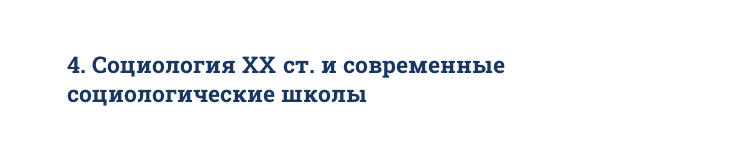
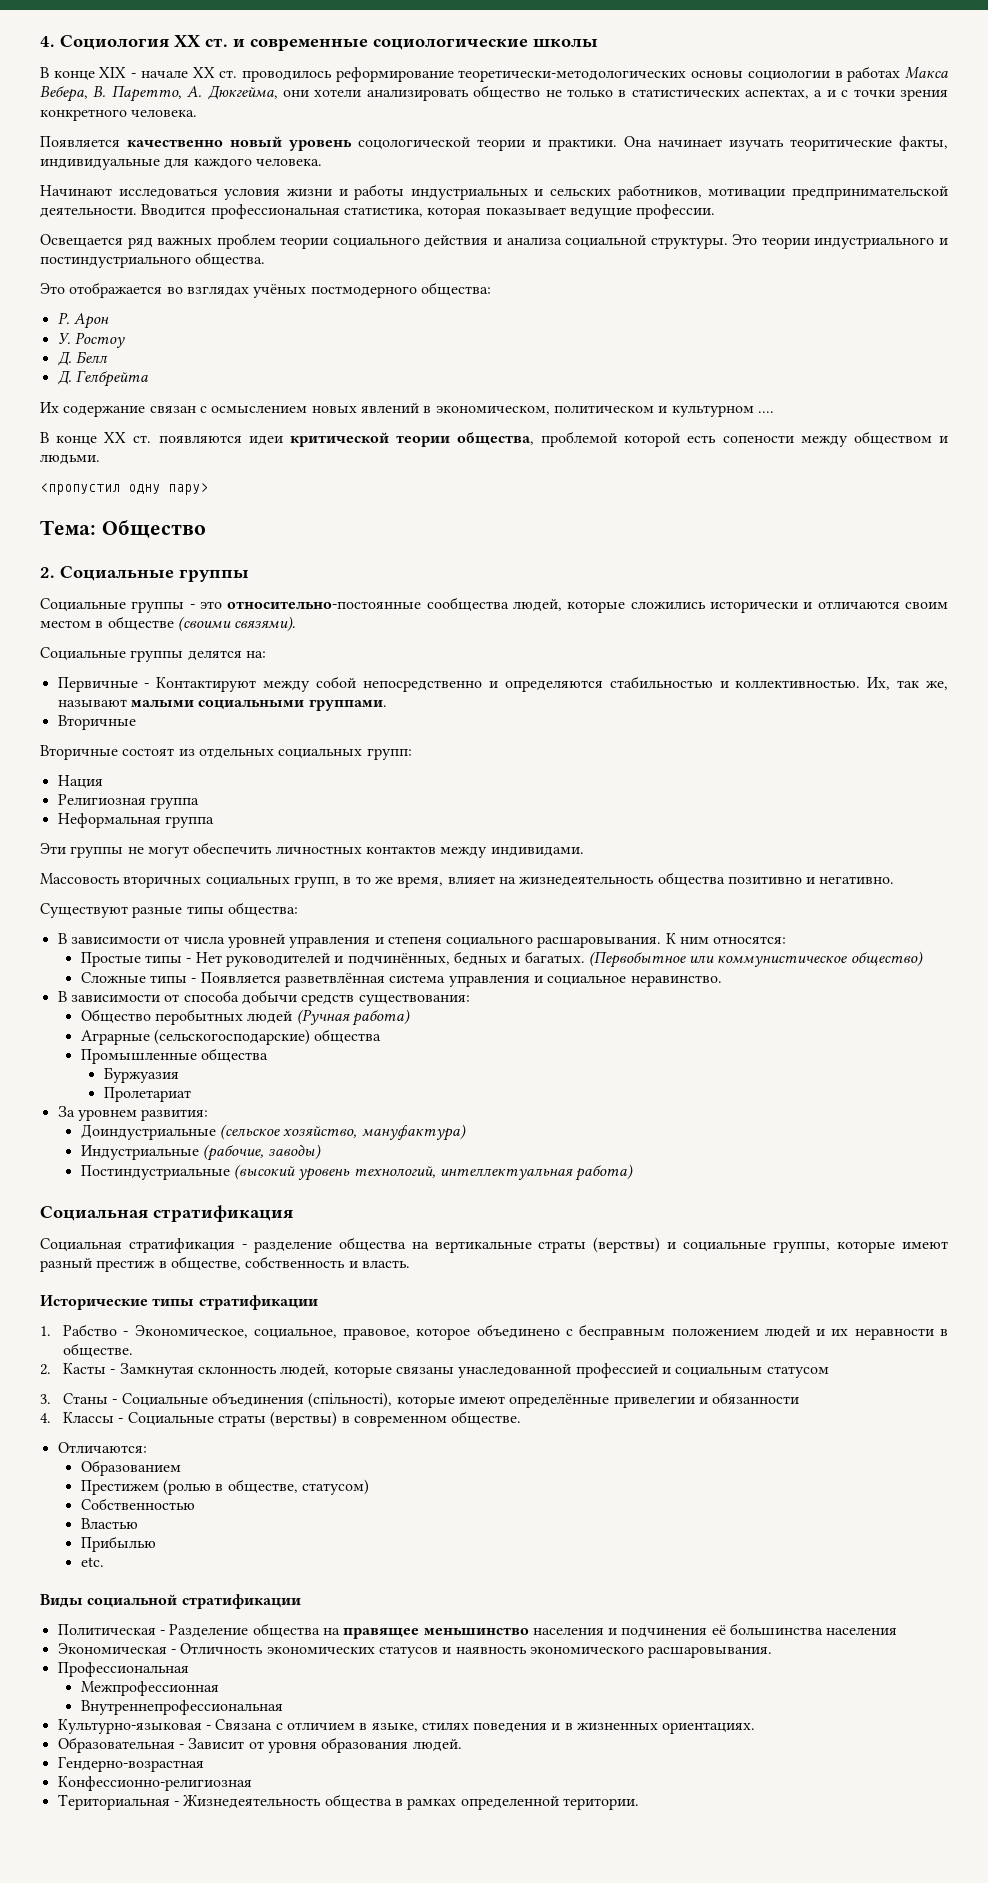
(368, 96) none -> [40,66,948,82] [40,85,949,102] [40,109,198,121] [40,136,948,151] [40,158,322,170] [40,184,948,200] [40,204,716,219] [40,233,948,249] [40,252,266,268] [40,282,491,298] [57,312,109,329] [57,332,125,348] [57,351,108,366] [57,370,148,387] [40,402,774,417] [40,431,948,447] [40,454,100,465] [40,483,208,495] [40,520,206,538] [40,566,249,582] [40,597,949,613] [40,616,297,632] [40,647,266,662] [57,676,948,692] [57,699,387,711] [57,715,136,730] [40,745,412,760] [57,775,103,789] [57,794,199,809] [57,813,214,828] [40,842,584,858] [40,872,895,888] [40,902,298,918] [57,933,787,948] [80,951,923,968] [80,972,722,987] [57,990,470,1006] [80,1009,410,1026] [80,1029,382,1045] [80,1048,268,1064] [103,1067,179,1083] [103,1087,191,1102] [57,1106,209,1121] [80,1124,466,1141] [80,1144,322,1161] [80,1164,634,1181] [40,1205,294,1222] [40,1237,948,1253] [40,1256,410,1272] [40,1295,318,1310] [40,1324,949,1340] [63,1343,134,1358] [40,1363,829,1378] [40,1392,800,1408] [40,1411,522,1427] [57,1442,147,1453] [80,1460,181,1476] [80,1479,369,1495] [80,1498,195,1510] [80,1518,138,1529] [80,1536,156,1552] [80,1557,104,1567] [40,1594,301,1609] [57,1623,898,1639] [57,1643,773,1658] [57,1662,189,1677] [80,1681,219,1696] [80,1700,283,1715] [57,1719,756,1734] [57,1737,462,1753] [57,1756,204,1772] [57,1776,252,1791] [57,1794,639,1810] // В конце XIX - начале XX ст. проводилось реформирование теоретически-методологических основы социологии в работах Макса Вебера, В. Паретто, А. Дюкгейма, они хотели анализировать общество не только в статистических аспектах, а и с точки зрения конкретного человека. // Появляется качественно новый уровень соцологической теории и практики. Она начинает изучать теоритические факты, индивидуальные для каждого человека. // Начинают исследоваться условия жизни и работы индустриальных и сельских работников, мотивации предпринимательской деятельности. Вводится профессиональная статистика, которая показывает ведущие профессии. // Освещается ряд важных проблем теории социального действия и анализа социальной структуры. Это теории индустриального и постиндустриального общества. // Это отображается во взглядах учёных постмодерного общества: // Р. Арон // У. Ростоу // Д. Белл // Д. Гелбрейта // Их содержание связан с осмыслением новых явлений в экономическом, политическом и культурном .... // В конце XX ст. появляются идеи критической теории общества, проблемой которой есть сопености между обществом и людьми. // <пропустил одну пару> // Тема: Общество // 2. Социальные группы // Социальные группы - это относительно-постоянные сообщества людей, которые сложились исторически и отличаются своим местом в обществе (своими связями). // Социальные группы делятся на: // Первичные - Контактируют между собой непосредственно и определяются стабильностью и коллективностью. Их, так же, называют малыми социальными группами. // Вторичные // Вторичные состоят из отдельных социальных групп: // Нация // Религиозная группа // Неформальная группа // Эти группы не могут обеспечить личностных контактов между индивидами. // Массовость вторичных социальных групп, в то же время, влияет на жизнедеятельность общества позитивно и негативно. // Существуют разные типы общества: // В зависимости от числа уровней управления и степеня социального расшаровывания. К ним относятся: // Простые типы - Нет руководителей и подчинённых, бедных и багатых. (Первобытное или коммунистическое общество) // Сложные типы - Появляется разветвлённая система управления и социальное неравинство. // В зависимости от способа добычи средств существования: // Общество перобытных людей (Ручная работа) // Аграрные (сельскогосподарские) общества // Промышленные общества // Буржуазия // Пролетариат // За уровнем развития: // Доиндустриальные (сельское хозяйство, мануфактура) // Индустриальные (рабочие, заводы) // Постиндустриальные (высокий уровень технологий, интеллектуальная работа) // Социальная стратификация // Социальная стратификация - разделение общества на вертикальные страты (верствы) и социальные группы, которые имеют разный престиж в обществе, собственность и власть. // Исторические типы стратификации // 1. Рабство - Экономическое, социальное, правовое, которое объединено с бесправным положением людей и их неравности в обществе. // 2. Касты - Замкнутая склонность людей, которые связаны унаследованной профессией и социальным статусом // 3. Станы - Социальные объединения (спiльностi), которые имеют определённые привелегии и обязанности // 4. Классы - Социальные страты (верствы) в современном обществе. // Отличаются: // Образованием // Престижем (ролью в обществе, статусом) // Собственностью // Властью // Прибылью // etc. // Виды социальной стратификации // Политическая - Разделение общества на правящее меньшинство населения и подчинения её большинства населения // Экономическая - Отличность экономических статусов и наявность экономического расшаровывания. // Профессиональная // Межпрофессионная // Внутреннепрофессиональная // Культурно-языковая - Связана с отличием в языке, стилях поведения и в жизненных ориентациях. // Образовательная - Зависит от уровня образования людей. // Гендерно-возрастная // Конфессионно-религиозная // Териториальная - Жизнедеятельность общества в рамках определенной територии.

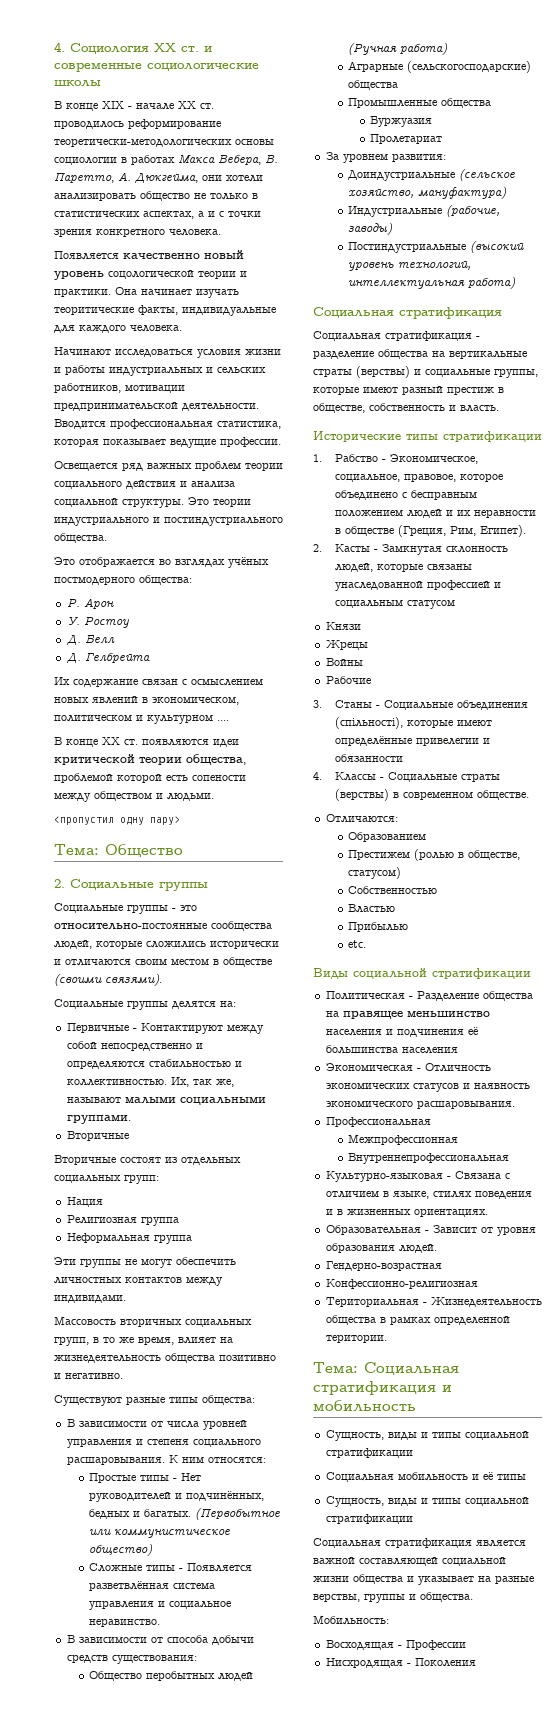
[63,1343,134,1358] обществе. -> [345,525,527,537] обществе (Греция, Рим, Египет).
(829, 1372) none -> [325,622,361,630] [325,640,368,650] [325,658,363,666] [325,676,371,684] // Князи // Жрецы // Войны // Рабочие
(639, 1804) none -> [313,1362,459,1375] [313,1381,452,1395] [313,1400,416,1412] [325,1430,529,1441] [325,1448,413,1458] [325,1472,526,1482] [325,1496,529,1507] [325,1514,413,1524] [313,1538,526,1548] [313,1557,506,1566] [313,1574,534,1585] [313,1592,473,1603] [313,1615,389,1625] [325,1640,466,1650] [325,1658,476,1668] // Тема: Социальная стратификация и мобильность // Сущность, виды и типы социальной стратификации // Социальная мобильность и её типы // Сущность, виды и типы социальной стратификации // Социальная стратификация является важной составляющей социальной жизни общества и указывает на разные верствы, группы и общества. // Мобильность: // Восходящая - Профессии // Нисхродящая - Поколения

